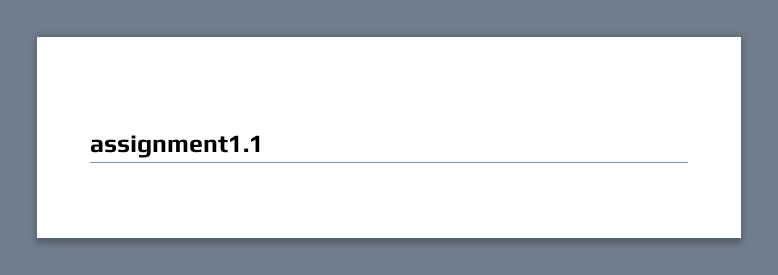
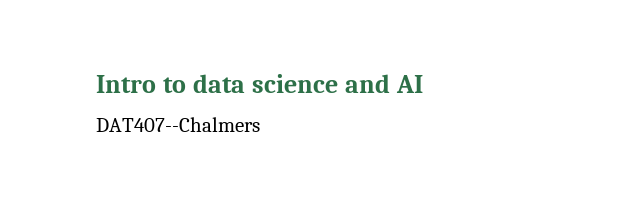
[90,135,264,158] assignment1.1 -> [96,74,424,93] [96,117,260,132] Intro to data science and AI // DAT407--Chalmers

